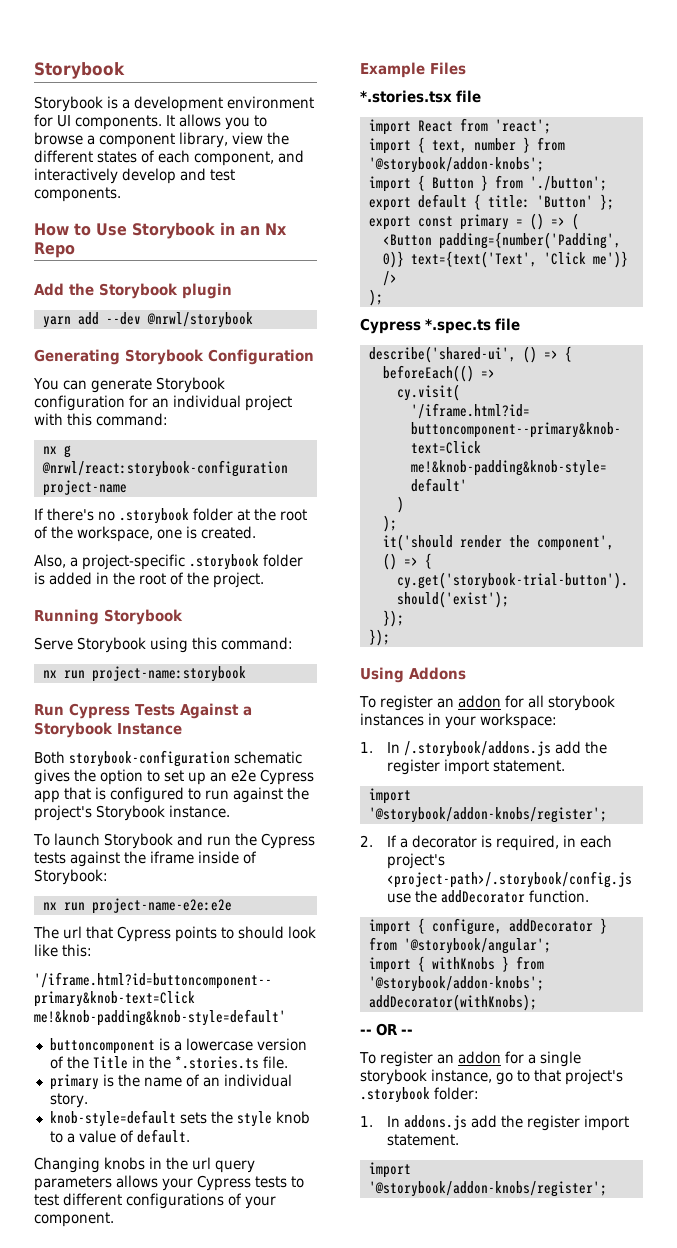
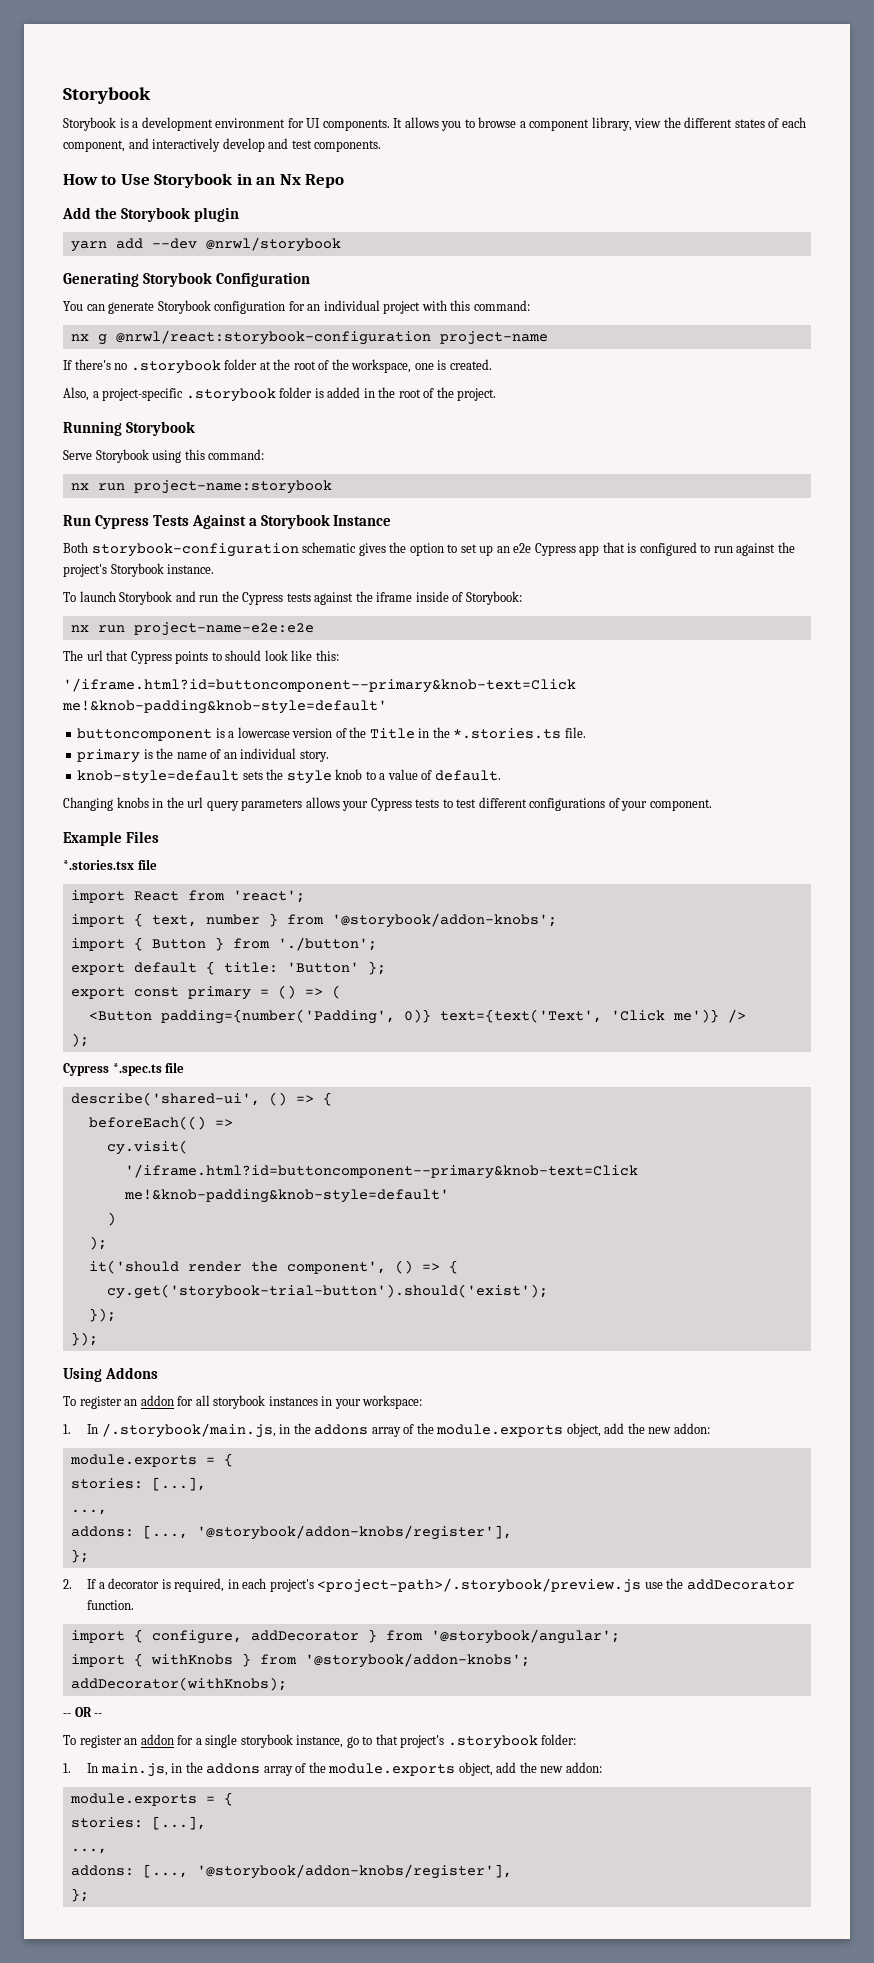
[404,741,608,757] [387,759,566,775] [368,788,411,804] [368,807,607,823] /.storybook/addons.js add the register import statement. // import '@storybook/addon-knobs/register'; -> [101,1423,710,1438] [69,1453,233,1467] [70,1477,206,1491] [70,1509,107,1515] [70,1525,512,1540] [70,1549,89,1563] /.storybook/main.js, in the addons array of the module.exports object, add the new addon: // module.exports = { // stories: [...], // ..., // addons: [..., '@storybook/addon-knobs/register'], // };
[387,871,633,888] <project-path>/.storybook/config.js -> [317,1578,642,1593] <project-path>/.storybook/preview.js
[404,1115,630,1131] [387,1134,460,1146] [368,1162,411,1178] [368,1181,607,1197] addons.js add the register import statement. // import '@storybook/addon-knobs/register'; -> [100,1762,602,1777] [69,1792,233,1806] [70,1816,206,1830] [70,1848,107,1854] [70,1864,512,1879] [70,1888,89,1902] main.js, in the addons array of the module.exports object, add the new addon: // module.exports = { // stories: [...], // ..., // addons: [..., '@storybook/addon-knobs/register'], // };

